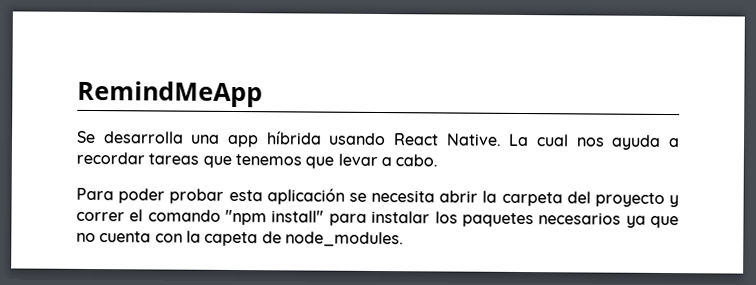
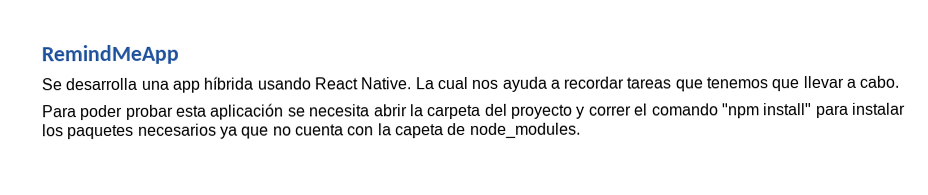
[337,153,378,166] levar -> [802,75,844,89] llevar

